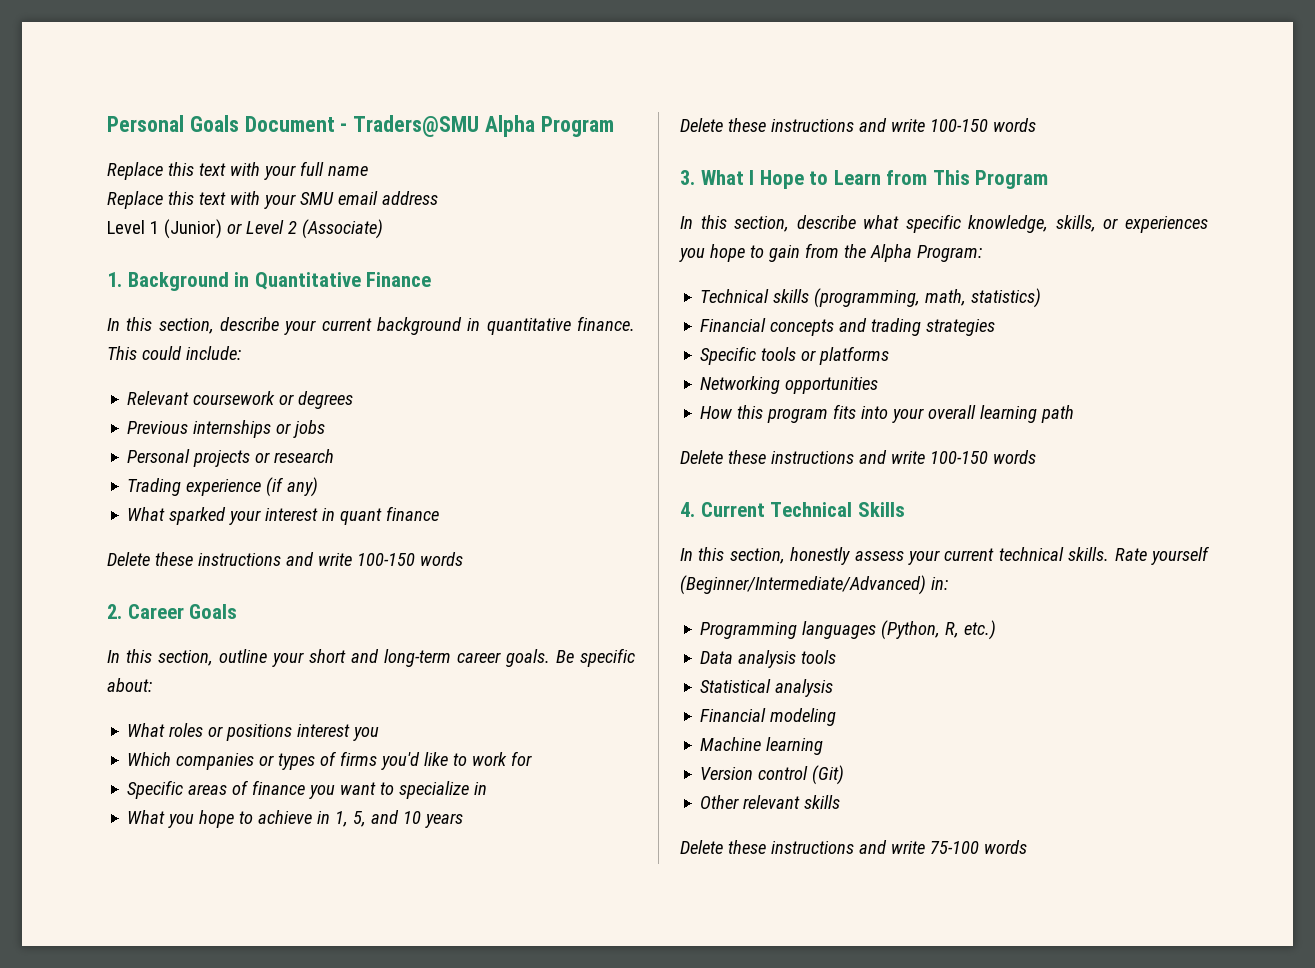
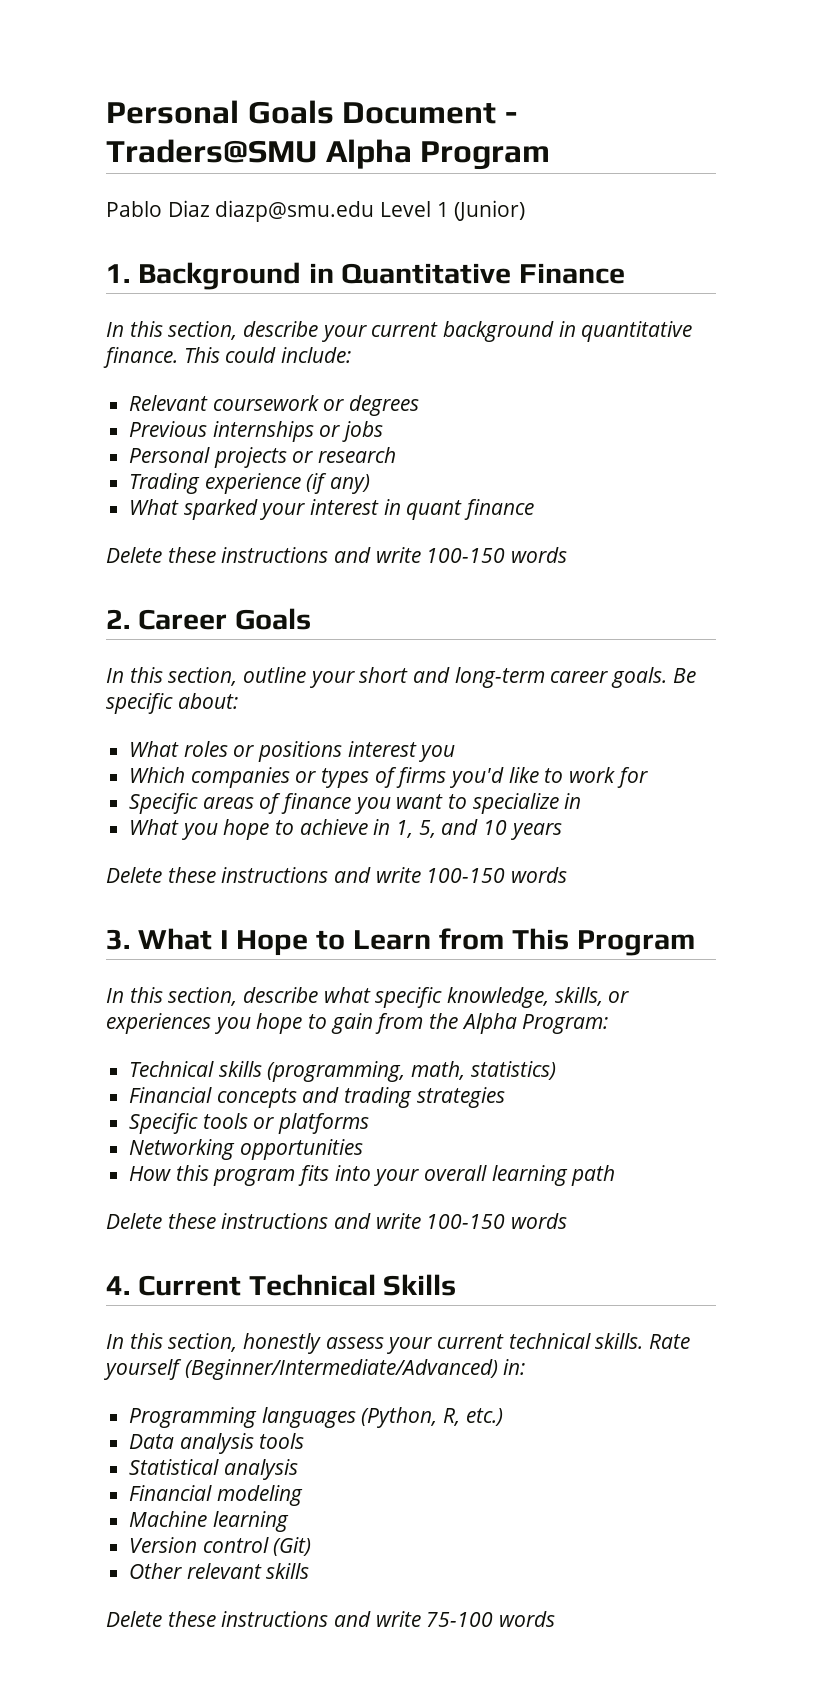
[107,161,368,180] [107,191,438,209] Replace this text with your full name // Replace this text with your SMU email address // -> [106,200,375,222] Pablo Diaz diazp@smu.edu
[226,219,383,239] or Level 2 (Associate) -> (526, 210) none

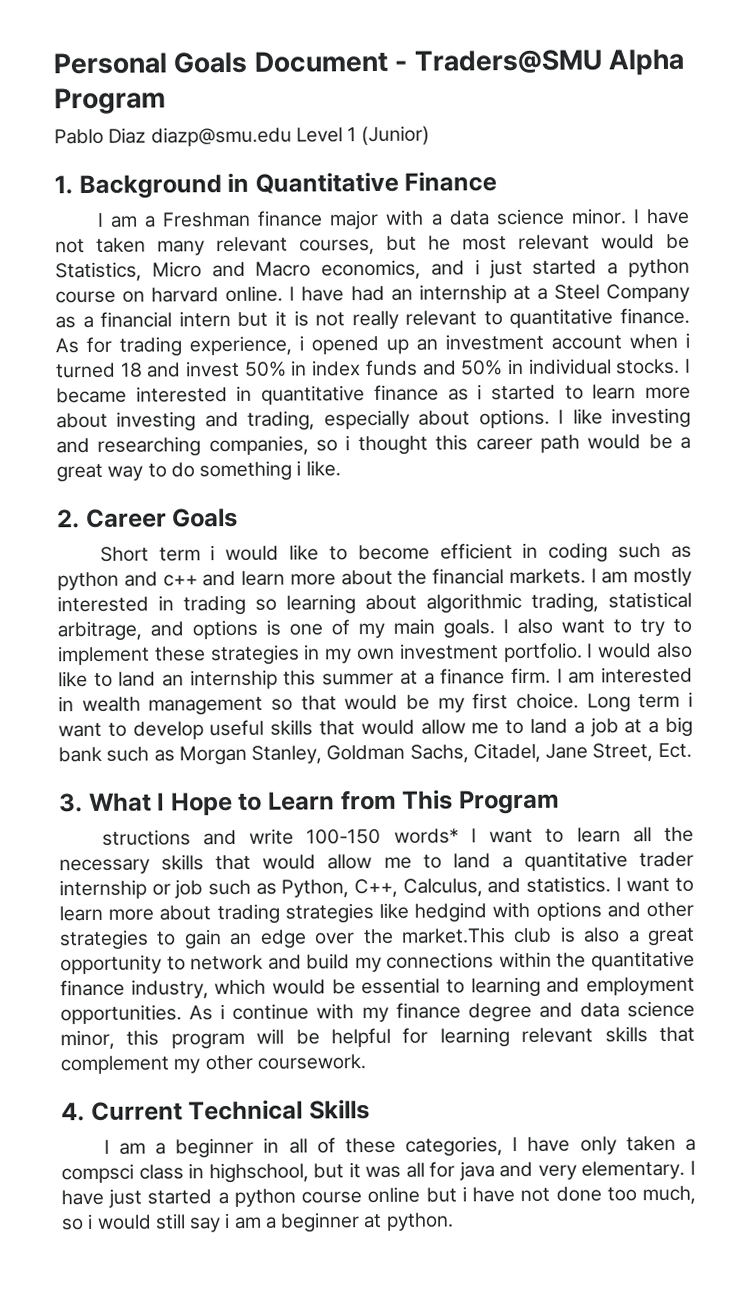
[106,321,693,342] [103,347,352,368] [129,395,420,416] [129,421,384,442] [129,447,397,468] [129,473,371,494] [129,499,535,520] [106,547,568,563] [106,608,311,630] [106,667,696,688] [106,693,238,714] [129,741,456,762] [129,767,648,788] [129,793,582,814] [129,819,562,840] [106,867,568,883] In this section, describe your current background in quantitative finance. This could include: // Relevant coursework or degrees // Previous internships or jobs // Personal projects or research // Trading experience (if any) // What sparked your interest in quant finance // Delete these instructions and write 100-150 words // 2. Career Goals // In this section, outline your short and long-term career goals. Be specific about: // What roles or positions interest you // Which companies or types of firms you'd like to work for // Specific areas of finance you want to specialize in // What you hope to achieve in 1, 5, and 10 years // Delete these instructions and write 100-150 words -> [96,208,690,230] [55,233,690,256] [55,258,690,282] [55,283,690,304] [55,307,690,330] [55,332,690,357] [56,358,691,379] [56,384,691,405] [56,407,692,432] [56,433,692,457] [56,460,341,483] [57,507,239,529] [99,542,692,563] [57,567,692,591] [57,591,692,616] [57,618,692,642] [57,642,693,666] [58,666,693,690] [58,691,693,716] [58,716,693,740] [58,742,692,766] I am a Freshman finance major with a data science minor. I have not taken many relevant courses, but he most relevant would be Statistics, Micro and Macro economics, and i just started a python course on harvard online. I have had an internship at a Steel Company as a financial intern but it is not really relevant to quantitative finance. As for trading experience, i opened up an investment account when i turned 18 and invest 50% in index funds and 50% in individual stocks. I became interested in quantitative finance as i started to learn more about investing and trading, especially about options. I like investing and researching companies, so i thought this career path would be a great way to do something i like. // 2. Career Goals // Short term i would like to become efficient in coding such as python and c++ and learn more about the financial markets. I am mostly interested in trading so learning about algorithmic trading, statistical arbitrage, and options is one of my main goals. I also want to try to implement these strategies in my own investment portfolio. I would also like to land an internship this summer at a finance firm. I am interested in wealth management so that would be my first choice. Long term i want to develop useful skills that would allow me to land a job at a big bank such as Morgan Stanley, Goldman Sachs, Citadel, Jane Street, Ect.
[106,987,630,1008] [106,1013,609,1034] [129,1061,556,1082] [129,1087,505,1108] [129,1113,370,1134] [129,1139,363,1160] [129,1165,616,1186] [106,1213,568,1229] [106,1274,457,1296] [106,1333,691,1354] [103,1359,526,1380] [129,1407,503,1428] [129,1433,305,1454] [129,1459,298,1480] [129,1485,303,1506] [129,1511,289,1532] [129,1537,312,1556] [129,1563,310,1579] [106,1611,556,1627] In this section, describe what specific knowledge, skills, or experiences you hope to gain from the Alpha Program: // Technical skills (programming, math, statistics) // Financial concepts and trading strategies // Specific tools or platforms // Networking opportunities // How this program fits into your overall learning path // Delete these instructions and write 100-150 words // 4. Current Technical Skills // In this section, honestly assess your current technical skills. Rate yourself (Beginner/Intermediate/Advanced) in: // Programming languages (Python, R, etc.) // Data analysis tools // Statistical analysis // Financial modeling // Machine learning // Version control (Git) // Other relevant skills // Delete these instructions and write 75-100 words -> [101,826,695,846] [59,851,695,875] [59,876,694,900] [59,901,694,925] [59,926,695,951] [60,950,695,975] [60,976,696,999] [60,1000,696,1025] [60,1026,695,1050] [60,1054,366,1075] [61,1099,370,1122] [103,1135,697,1159] [61,1160,697,1184] [61,1185,696,1208] [61,1212,454,1233] structions and write 100-150 words* I want to learn all the necessary skills that would allow me to land a quantitative trader internship or job such as Python, C++, Calculus, and statistics. I want to learn more about trading strategies like hedgind with options and other strategies to gain an edge over the market.This club is also a great opportunity to network and build my connections within the quantitative finance industry, which would be essential to learning and employment opportunities. As i continue with my finance degree and data science minor, this program will be helpful for learning relevant skills that complement my other coursework. // 4. Current Technical Skills // I am a beginner in all of these categories, I have only taken a compsci class in highschool, but it was all for java and very elementary. I have just started a python course online but i have not done too much, so i would still say i am a beginner at python.

